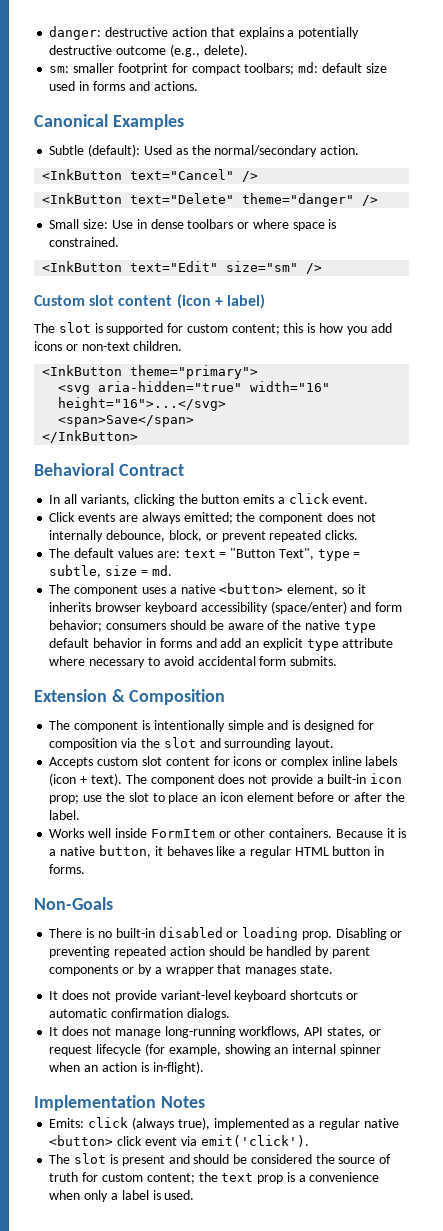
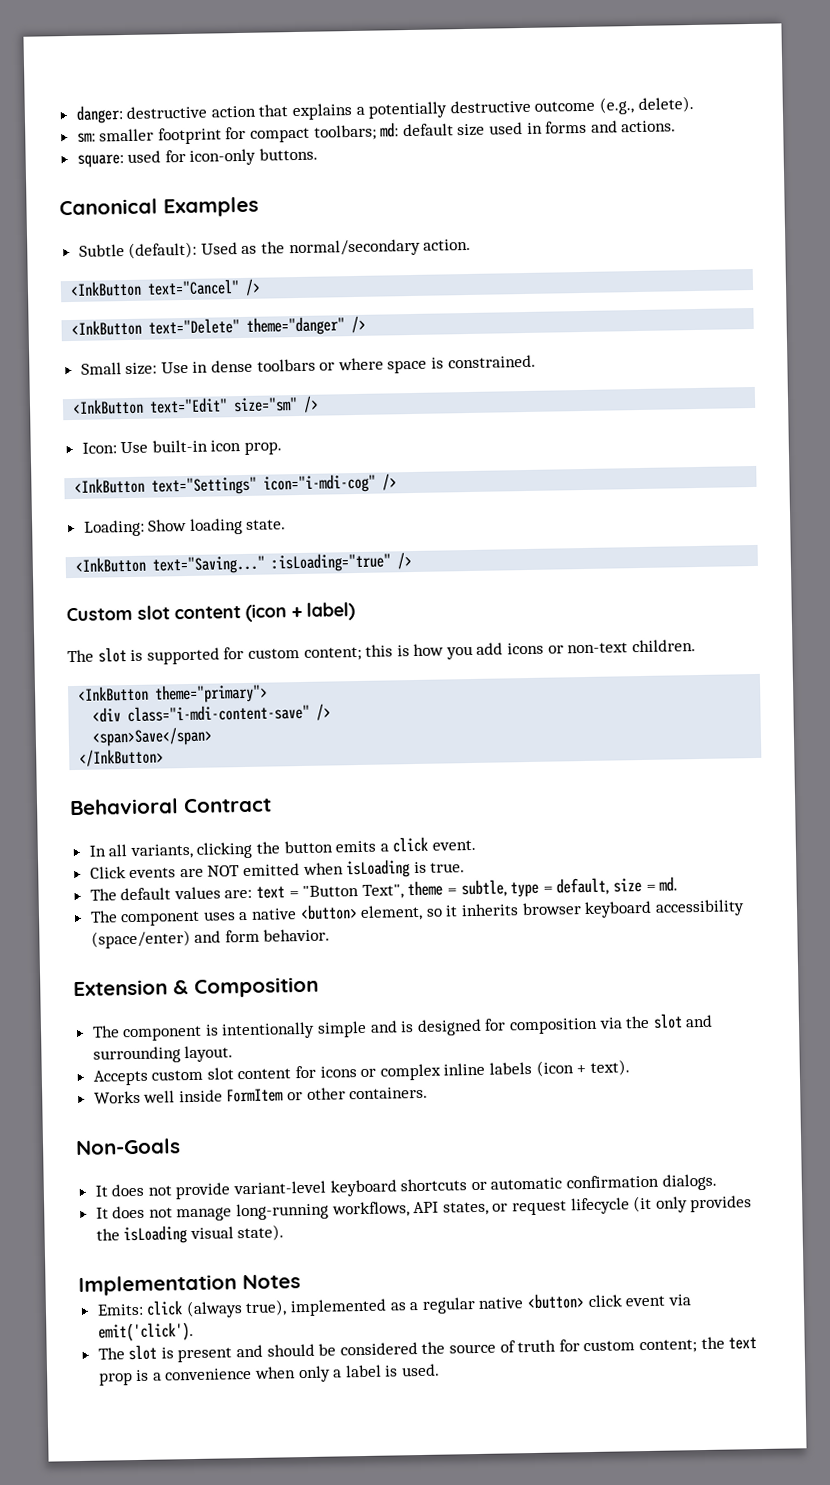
(198, 86) none -> [76,147,319,168] // square: used for icon-only buttons.
(323, 268) none -> [81,439,283,455] [74,473,398,496] [83,518,287,537] [75,552,413,575] // Icon: Use built-in icon prop. // <InkButton text="Settings" icon="i-mdi-cog" /> // Loading: Show loading state. // <InkButton text="Saving..." :isLoading="true" />
[58,381,331,395] [58,397,227,411] <svg aria-hidden="true" width="16" height="16">...</svg> -> [92,703,332,723] <div class="i-mdi-content-save" />
[141,512,376,524] [49,530,359,542] always emitted; the component does not internally debounce, block, or prevent repeated clicks. -> [207,859,466,879] NOT emitted when isLoading is true.
(314, 554) none -> [407,879,507,898] theme = subtle,
[49,565,102,578] subtle, -> [556,877,610,896] default,
[49,620,376,633] [49,638,394,651] [49,656,338,668] behavior; consumers should be aware of the native type default behavior in forms and add an explicit type attribute where necessary to avoid accidental form submits. -> [263,928,331,942] behavior.
[125,773,403,786] [49,792,405,804] [49,810,81,820] The component does not provide a built-in icon prop; use the slot to place an icon element before or after the label. -> (630, 1067) none
[335,828,407,838] [49,845,385,858] [49,864,86,874] [34,897,113,910] [49,927,403,941] [49,946,370,958] [49,964,333,976] Because it is a native button, it behaves like a regular HTML button in forms. // Non-Goals // There is no built-in disabled or loading prop. Disabling or preventing repeated action should be handled by parent components or by a wrapper that manages state. -> [75,1138,181,1156] // Non-Goals
[144,1043,381,1056] [49,1061,204,1074] (for example, showing an internal spinner when an action is in-flight). -> [633,1195,753,1213] [95,1224,285,1245] (it only provides the isLoading visual state).

